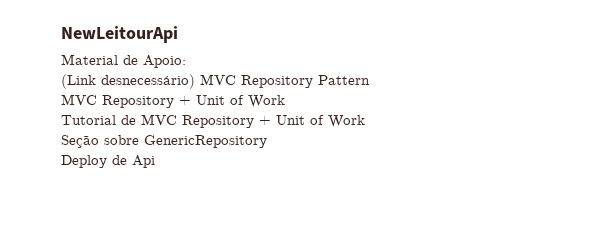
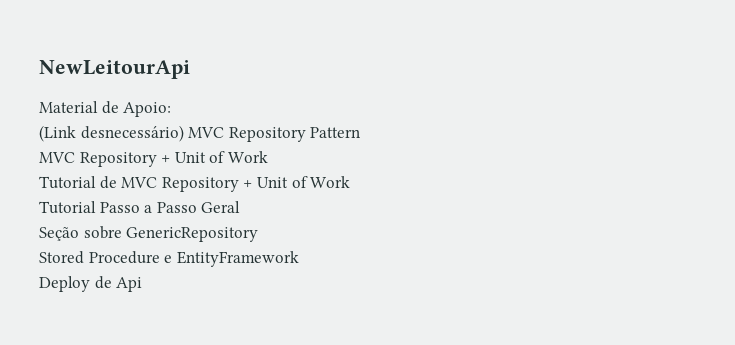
(365, 121) none -> [39,201,241,214] // Tutorial Passo a Passo Geral
(267, 141) none -> [39,251,299,267] // Stored Procedure e EntityFramework

